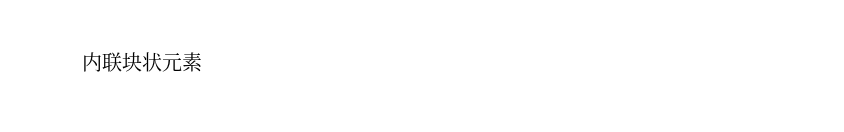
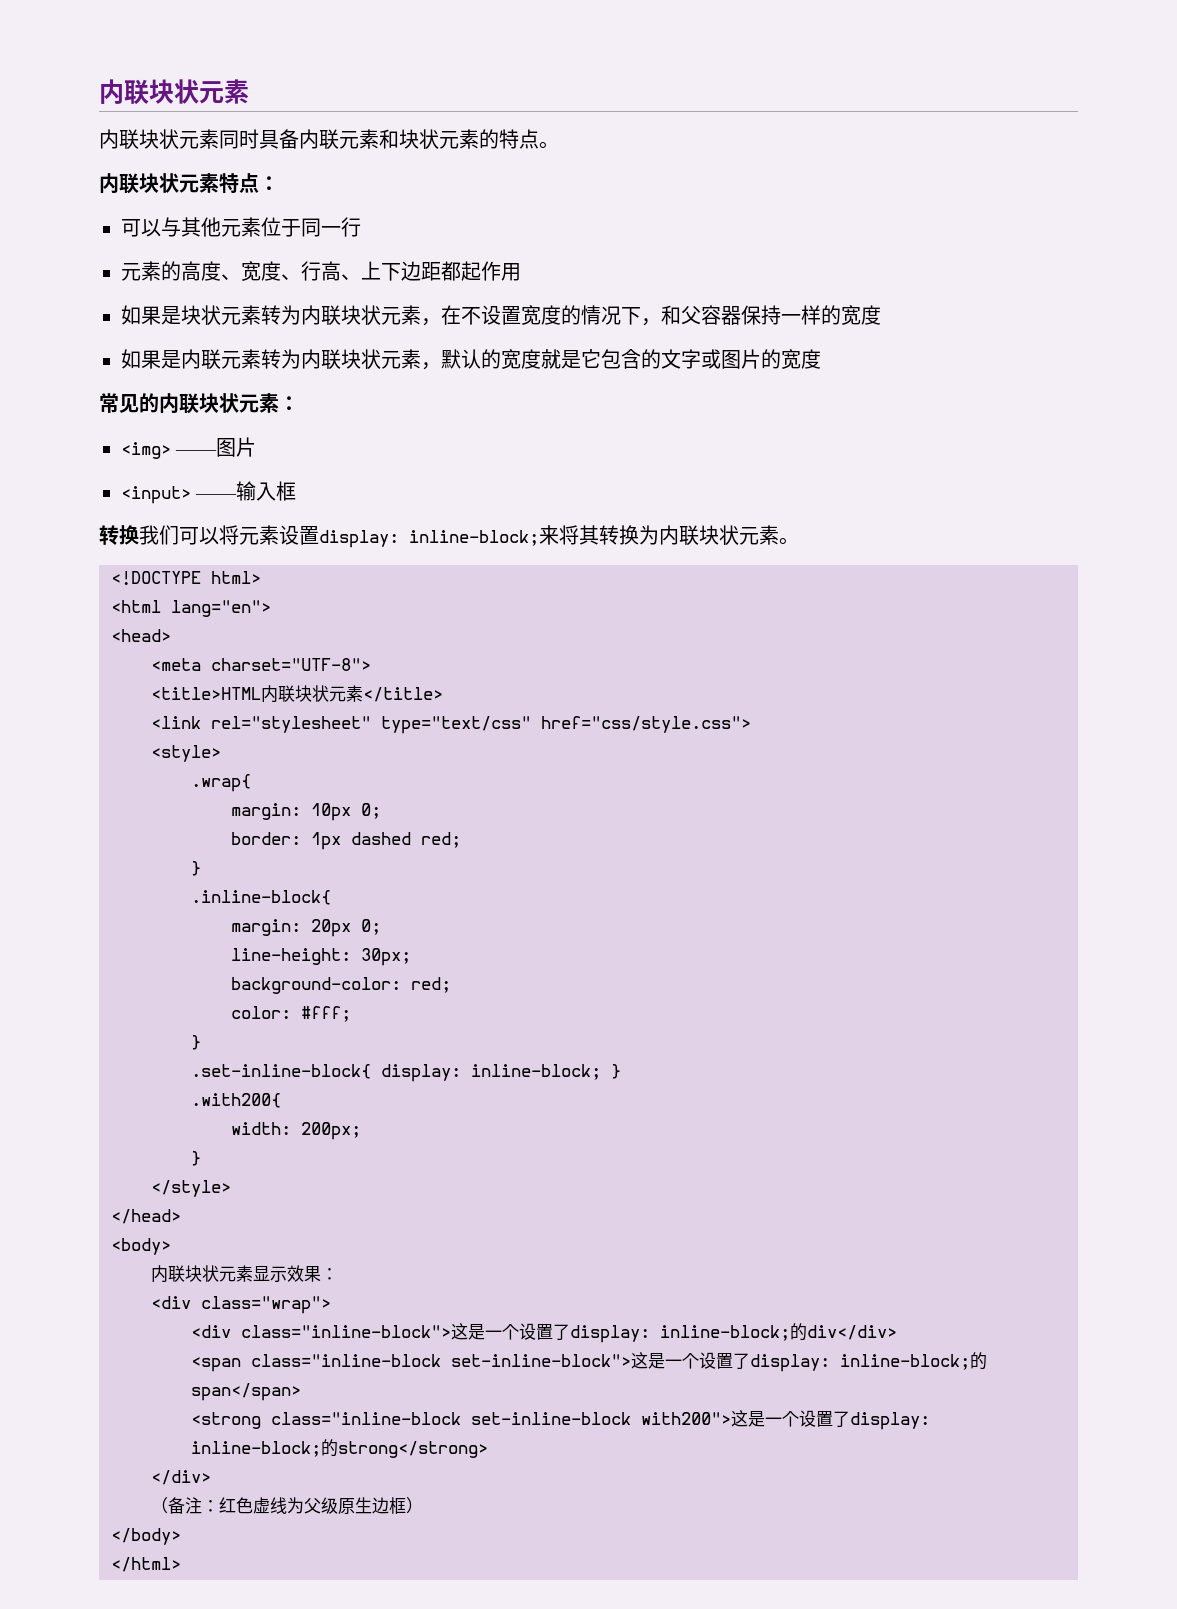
[82,52,202,72] 内联块状元素 -> [99,79,249,105] [99,129,559,150] [99,173,279,194] [121,217,361,237] [121,261,521,281] [121,305,881,326] [121,349,821,370] [99,393,299,414] [121,437,257,459] [121,481,297,504] [99,525,799,548] [111,571,261,586] [111,600,271,617] [111,629,171,642] [151,658,371,671] [151,685,443,703] [151,716,751,734] [151,745,221,762] [191,774,251,792] [231,803,381,821] [231,832,461,850] [191,861,201,876] [191,890,331,905] [231,919,381,937] [231,948,411,966] [231,977,451,994] [231,1006,351,1022] [191,1035,201,1050] [191,1064,621,1082] [191,1093,281,1108] [231,1122,361,1140] [191,1151,201,1166] [151,1180,231,1197] [111,1209,181,1224] [111,1238,171,1255] [151,1265,338,1283] [151,1296,331,1314] [191,1323,897,1343] [191,1352,987,1372] [191,1383,301,1401] [191,1410,930,1430] [191,1439,488,1458] [151,1470,211,1485] [151,1497,423,1514] [111,1528,181,1545] [111,1557,181,1572] 内联块状元素 // 内联块状元素同时具备内联元素和块状元素的特点。 // 内联块状元素特点： // 可以与其他元素位于同一行 // 元素的高度、宽度、行高、上下边距都起作用 // 如果是块状元素转为内联块状元素，在不设置宽度的情况下，和父容器保持一样的宽度 // 如果是内联元素转为内联块状元素，默认的宽度就是它包含的文字或图片的宽度 // 常见的内联块状元素： // <img> ——图片 // <input> ——输入框 // 转换我们可以将元素设置display: inline-block;来将其转换为内联块状元素。 // <!DOCTYPE html> // <html lang="en"> // <head> // <meta charset="UTF-8"> // <title>HTML内联块状元素</title> // <link rel="stylesheet" type="text/css" href="css/style.css"> // <style> // .wrap{ // margin: 10px 0; // border: 1px dashed red; // } // .inline-block{ // margin: 20px 0; // line-height: 30px; // background-color: red; // color: #fff; // } // .set-inline-block{ display: inline-block; } // .with200{ // width: 200px; // } // </style> // </head> // <body> // 内联块状元素显示效果： // <div class="wrap"> // <div class="inline-block">这是一个设置了display: inline-block;的div</div> // <span class="inline-block set-inline-block">这是一个设置了display: inline-block;的span</span> // <strong class="inline-block set-inline-block with200">这是一个设置了display: inline-block;的strong</strong> // </div> // （备注：红色虚线为父级原生边框） // </body> // </html>

